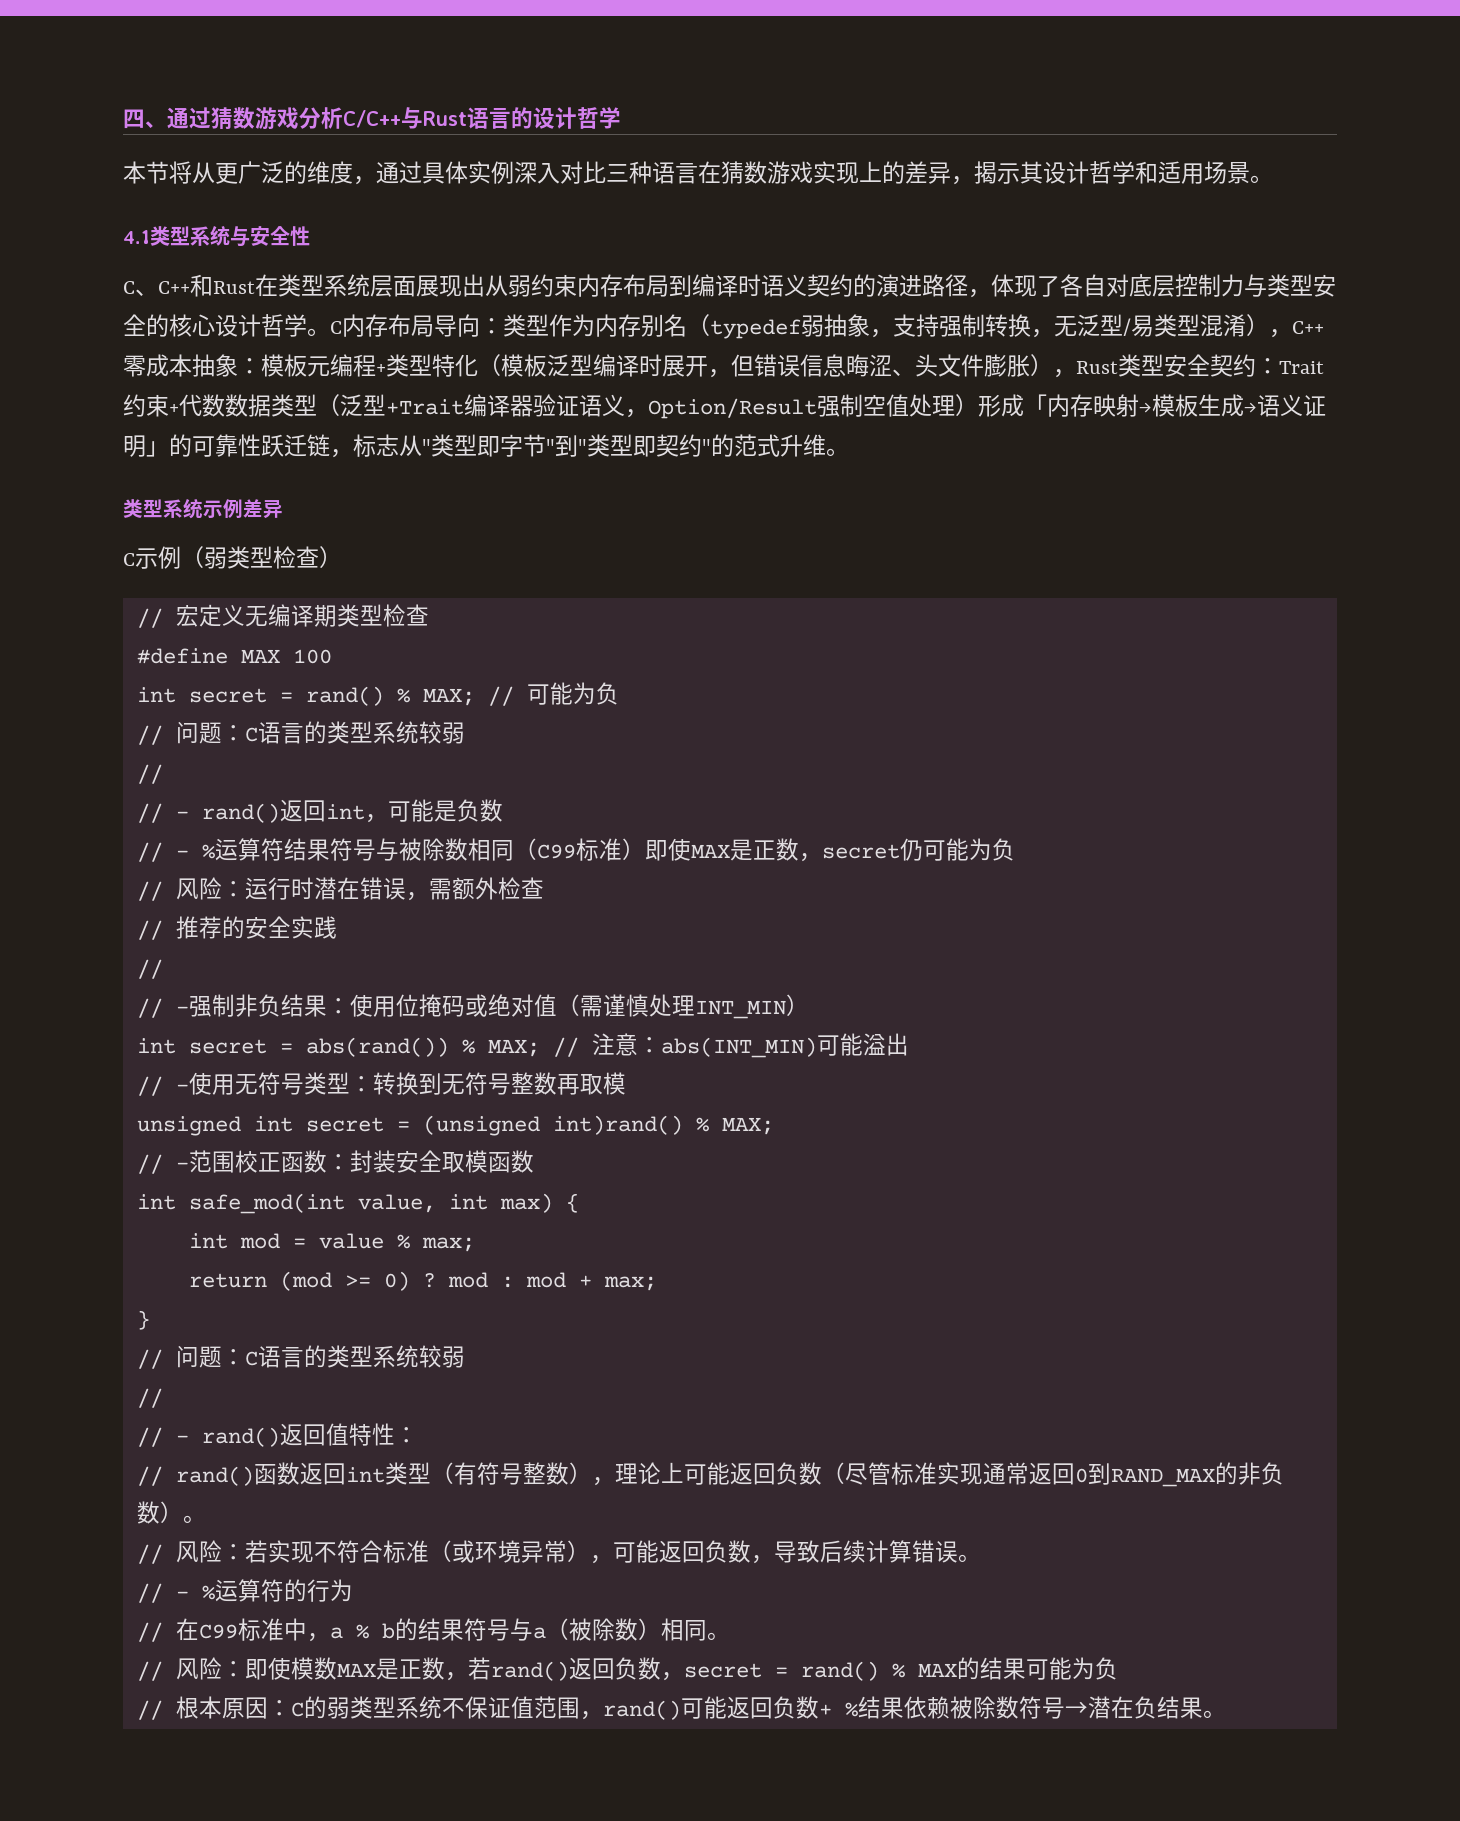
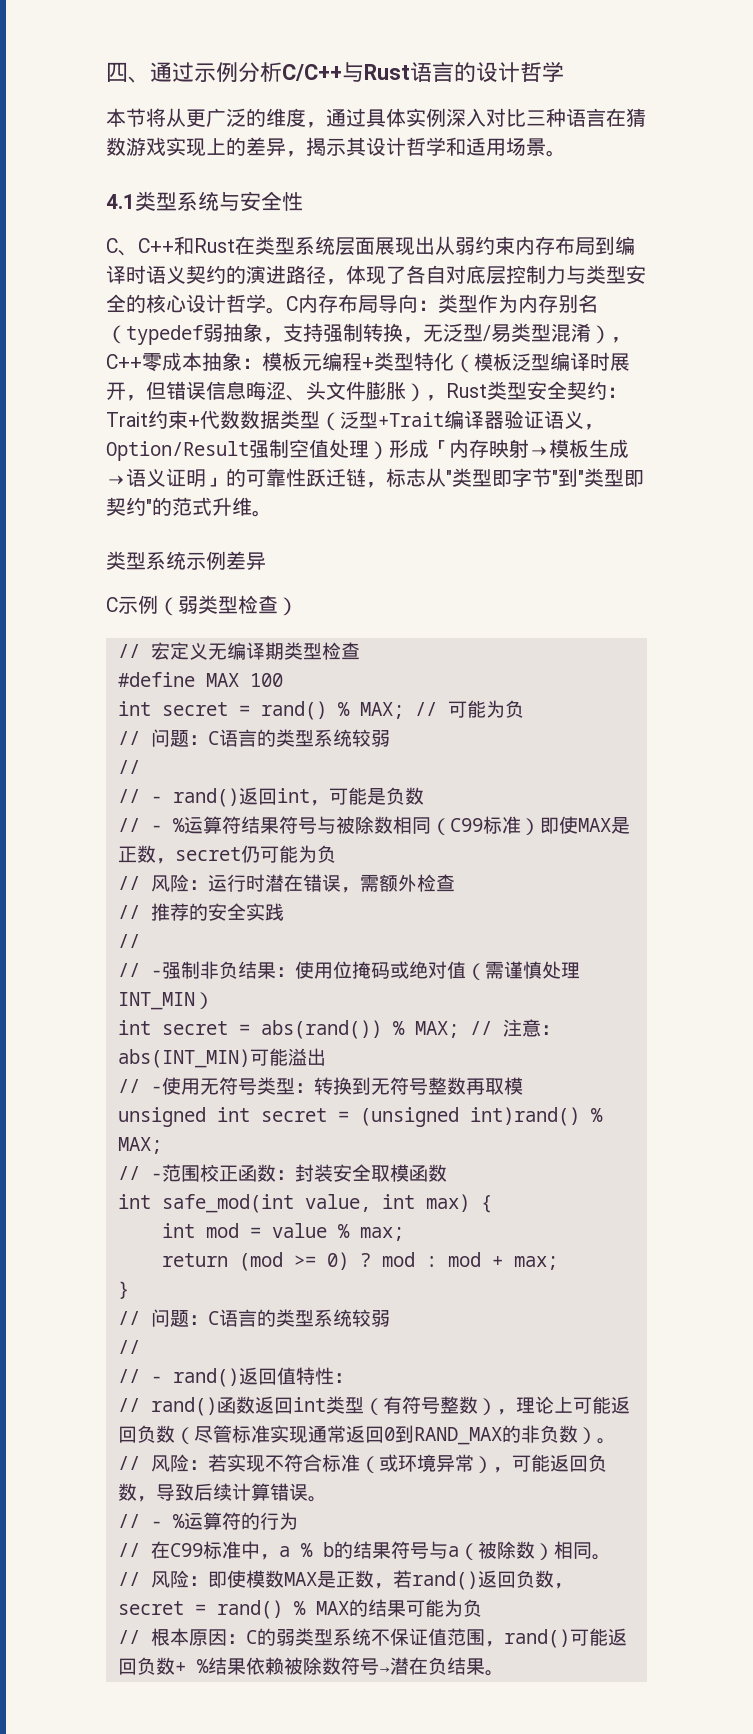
[211,107,299,130] 猜数游戏 -> [194,62,238,83] 示例

